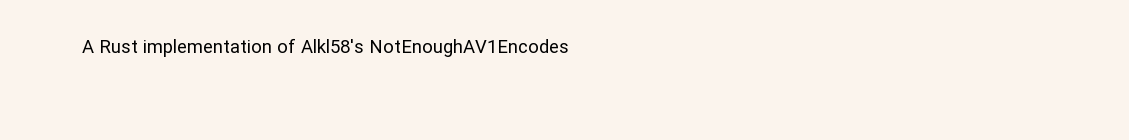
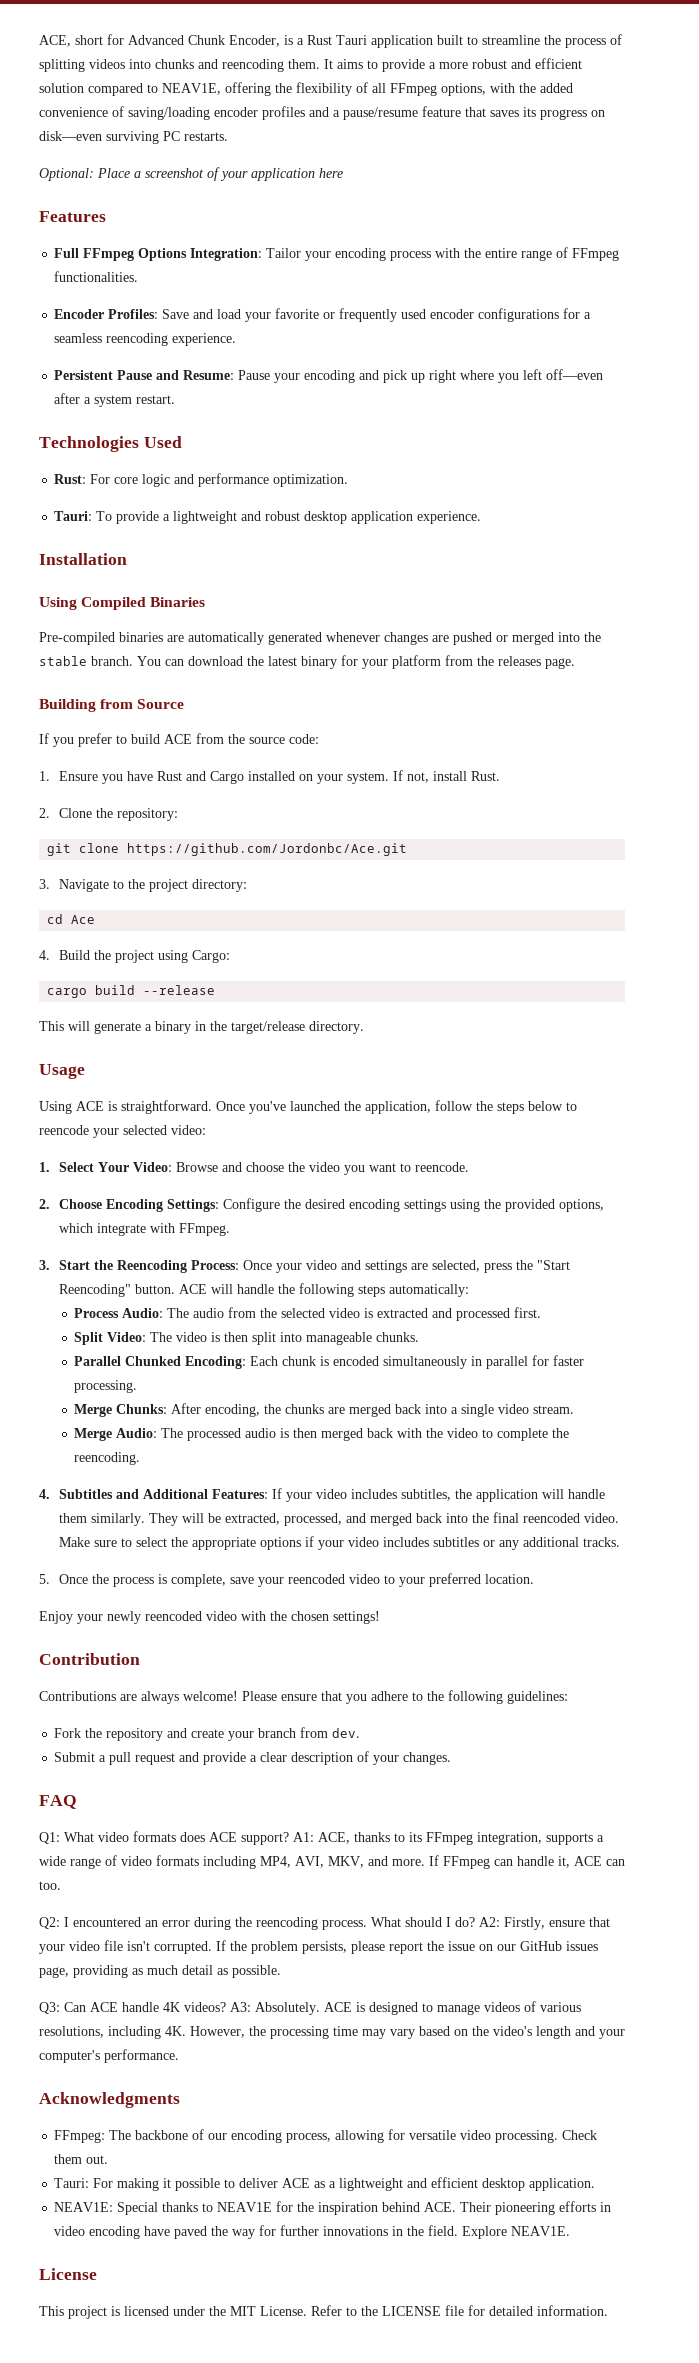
[82,38,569,57] A Rust implementation of Alkl58's NotEnoughAV1Encodes -> [39,34,622,48] [39,58,582,72] [39,82,573,96] [39,106,605,120] [39,131,228,144] [39,167,343,181] [39,211,106,222] [54,247,620,261] [54,271,139,282] [54,308,592,322] [54,333,237,346] [54,369,604,383] [54,393,176,407] [39,436,182,452] [54,473,349,487] [54,511,482,524] [39,553,127,565] [39,597,206,610] [39,632,601,645] [39,655,575,669] [39,699,185,712] [39,733,319,747] [39,770,500,784] [39,808,178,821] [47,843,408,856] [39,879,247,892] [47,914,96,924] [39,950,230,963] [47,985,216,998] [39,1021,364,1034] [39,1064,85,1079] [39,1100,577,1114] [39,1125,206,1138] [39,1162,469,1175] [39,1198,604,1212] [58,1223,230,1236] [39,1260,570,1273] [58,1283,469,1297] [74,1307,542,1321] [74,1332,420,1345] [74,1355,585,1369] [74,1380,138,1393] [74,1403,575,1417] [74,1428,570,1441] [74,1452,141,1465] [39,1488,605,1502] [58,1512,619,1526] [58,1536,620,1550] [39,1573,534,1587] [39,1611,380,1624] [39,1653,140,1665] [39,1690,568,1704] [54,1727,361,1741] [54,1751,452,1765] [39,1795,77,1809] [39,1831,604,1845] [39,1855,625,1869] [39,1881,61,1890] [39,1917,610,1930] [39,1940,598,1954] [39,1965,281,1978] [39,2001,581,2015] [39,2026,625,2039] [39,2049,179,2063] [39,2092,180,2108] [54,2129,598,2143] [54,2154,109,2164] [54,2177,596,2191] [54,2201,612,2215] [54,2225,571,2239] [39,2268,97,2280] [39,2305,608,2319] ACE, short for Advanced Chunk Encoder, is a Rust Tauri application built to streamline the process of splitting videos into chunks and reencoding them. It aims to provide a more robust and efficient solution compared to NEAV1E, offering the flexibility of all FFmpeg options, with the added convenience of saving/loading encoder profiles and a pause/resume feature that saves its progress on disk—even surviving PC restarts. // Optional: Place a screenshot of your application here // Features // Full FFmpeg Options Integration: Tailor your encoding process with the entire range of FFmpeg functionalities. // Encoder Profiles: Save and load your favorite or frequently used encoder configurations for a seamless reencoding experience. // Persistent Pause and Resume: Pause your encoding and pick up right where you left off—even after a system restart. // Technologies Used // Rust: For core logic and performance optimization. // Tauri: To provide a lightweight and robust desktop application experience. // Installation // Using Compiled Binaries // Pre-compiled binaries are automatically generated whenever changes are pushed or merged into the stable branch. You can download the latest binary for your platform from the releases page. // Building from Source // If you prefer to build ACE from the source code: // 1. Ensure you have Rust and Cargo installed on your system. If not, install Rust. // 2. Clone the repository: // git clone https://github.com/Jordonbc/Ace.git // 3. Navigate to the project directory: // cd Ace // 4. Build the project using Cargo: // cargo build --release // This will generate a binary in the target/release directory. // Usage // Using ACE is straightforward. Once you've launched the application, follow the steps below to reencode your selected video: // 1. Select Your Video: Browse and choose the video you want to reencode. // 2. Choose Encoding Settings: Configure the desired encoding settings using the provided options, which integrate with FFmpeg. // 3. Start the Reencoding Process: Once your video and settings are selected, press the "Start Reencoding" button. ACE will handle the following steps automatically: // Process Audio: The audio from the selected video is extracted and processed first. // Split Video: The video is then split into manageable chunks. // Parallel Chunked Encoding: Each chunk is encoded simultaneously in parallel for faster processing. // Merge Chunks: After encoding, the chunks are merged back into a single video stream. // Merge Audio: The processed audio is then merged back with the video to complete the reencoding. // 4. Subtitles and Additional Features: If your video includes subtitles, the application will handle them similarly. They will be extracted, processed, and merged back into the final reencoded video. Make sure to select the appropriate options if your video includes subtitles or any additional tracks. // 5. Once the process is complete, save your reencoded video to your preferred location. // Enjoy your newly reencoded video with the chosen settings! // Contribution // Contributions are always welcome! Please ensure that you adhere to the following guidelines: // Fork the repository and create your branch from dev. // Submit a pull request and provide a clear description of your changes. // FAQ // Q1: What video formats does ACE support? A1: ACE, thanks to its FFmpeg integration, supports a wide range of video formats including MP4, AVI, MKV, and more. If FFmpeg can handle it, ACE can too. // Q2: I encountered an error during the reencoding process. What should I do? A2: Firstly, ensure that your video file isn't corrupted. If the problem persists, please report the issue on our GitHub issues page, providing as much detail as possible. // Q3: Can ACE handle 4K videos? A3: Absolutely. ACE is designed to manage videos of various resolutions, including 4K. However, the processing time may vary based on the video's length and your computer's performance. // Acknowledgments // FFmpeg: The backbone of our encoding process, allowing for versatile video processing. Check them out. // Tauri: For making it possible to deliver ACE as a lightweight and efficient desktop application. // NEAV1E: Special thanks to NEAV1E for the inspiration behind ACE. Their pioneering efforts in video encoding have paved the way for further innovations in the field. Explore NEAV1E. // License // This project is licensed under the MIT License. Refer to the LICENSE file for detailed information.

